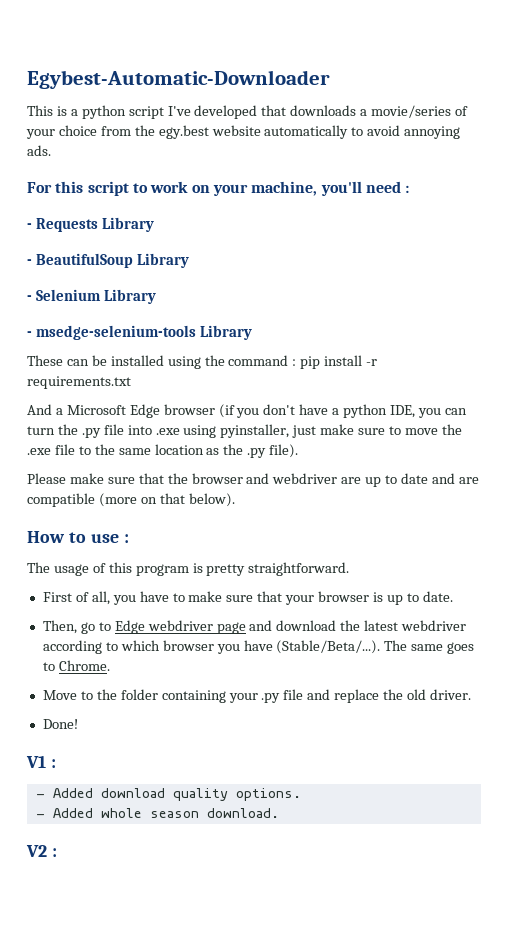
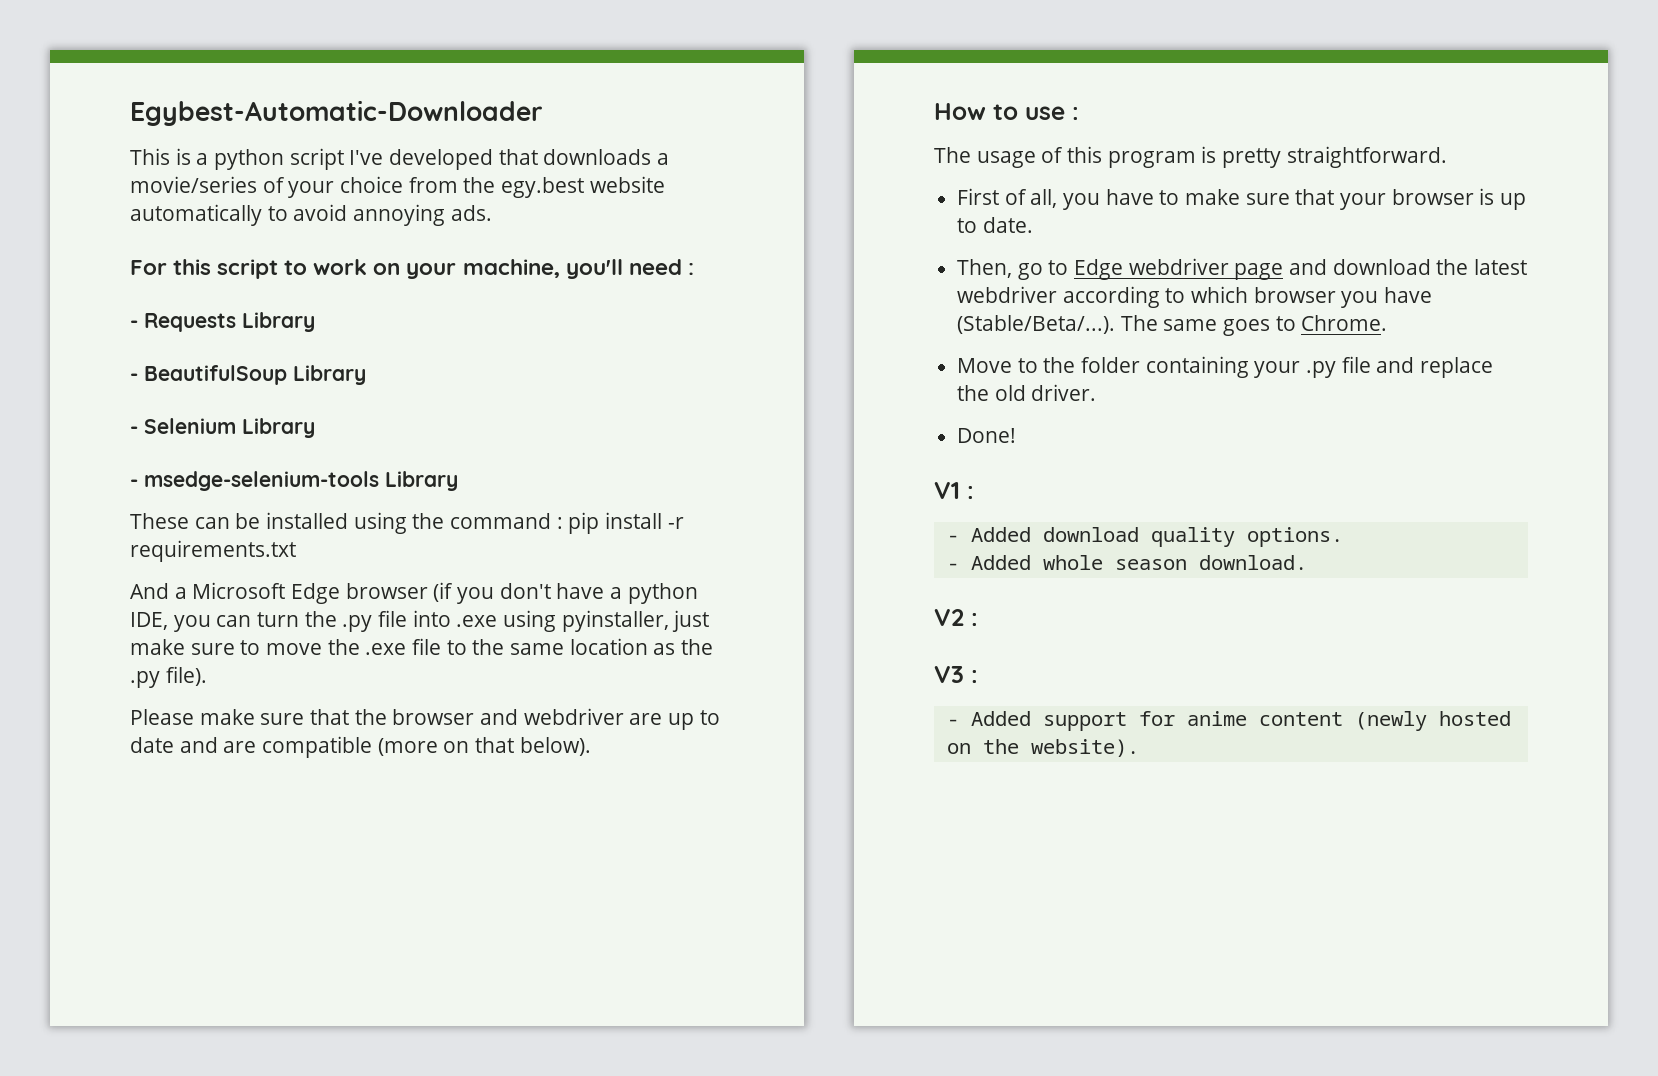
(57, 852) none -> [934,666,978,683] [946,711,1511,731] [946,739,1139,757] // V3 : // - Added support for anime content (newly hosted on the website).

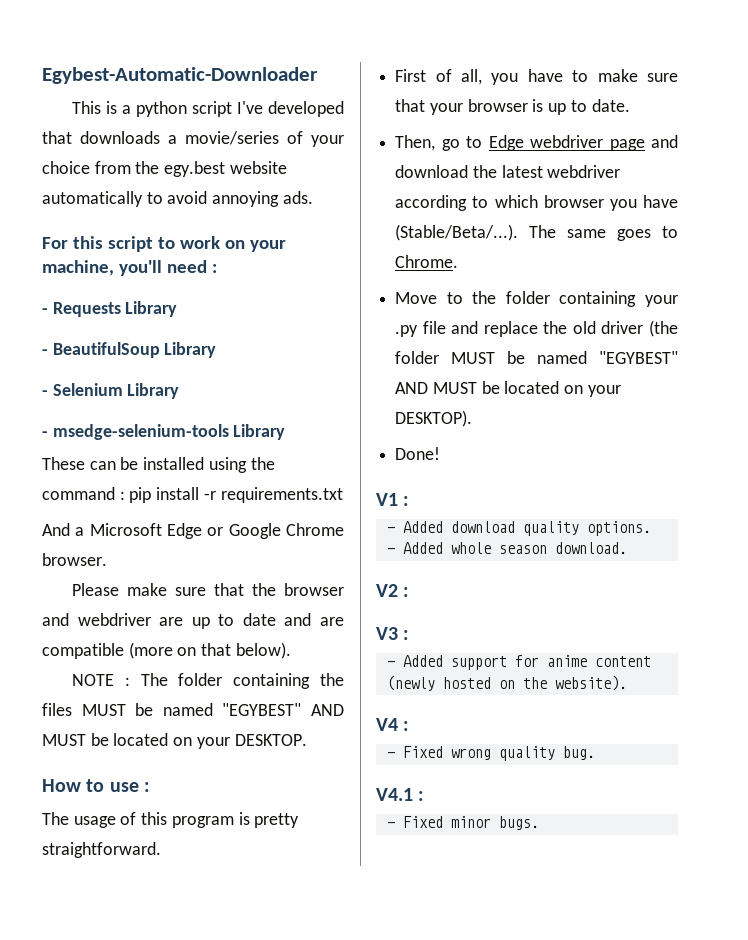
[345,582,698,604] [130,610,710,632] [130,638,714,655] [130,666,207,688] browser (if you don't have a python IDE, you can turn the .py file into .exe using pyinstaller, just make sure to move the .exe file to the same location as the .py file). -> [207,523,344,539] [42,553,107,566] or Google Chrome browser.
(591, 746) none -> [72,673,344,689] [42,703,344,716] [42,733,307,749] // NOTE : The folder containing the files MUST be named "EGYBEST" AND MUST be located on your DESKTOP.
[1031,384,1097,401] driver. -> [601,320,678,337] [395,351,678,364] [395,381,621,397] [395,410,473,427] driver (the folder MUST be named "EGYBEST" AND MUST be located on your DESKTOP).
(1139, 748) none -> [376,718,410,731] [386,746,595,761] [376,788,425,801] [386,816,539,830] // V4 : // - Fixed wrong quality bug. // V4.1 : // - Fixed minor bugs.

